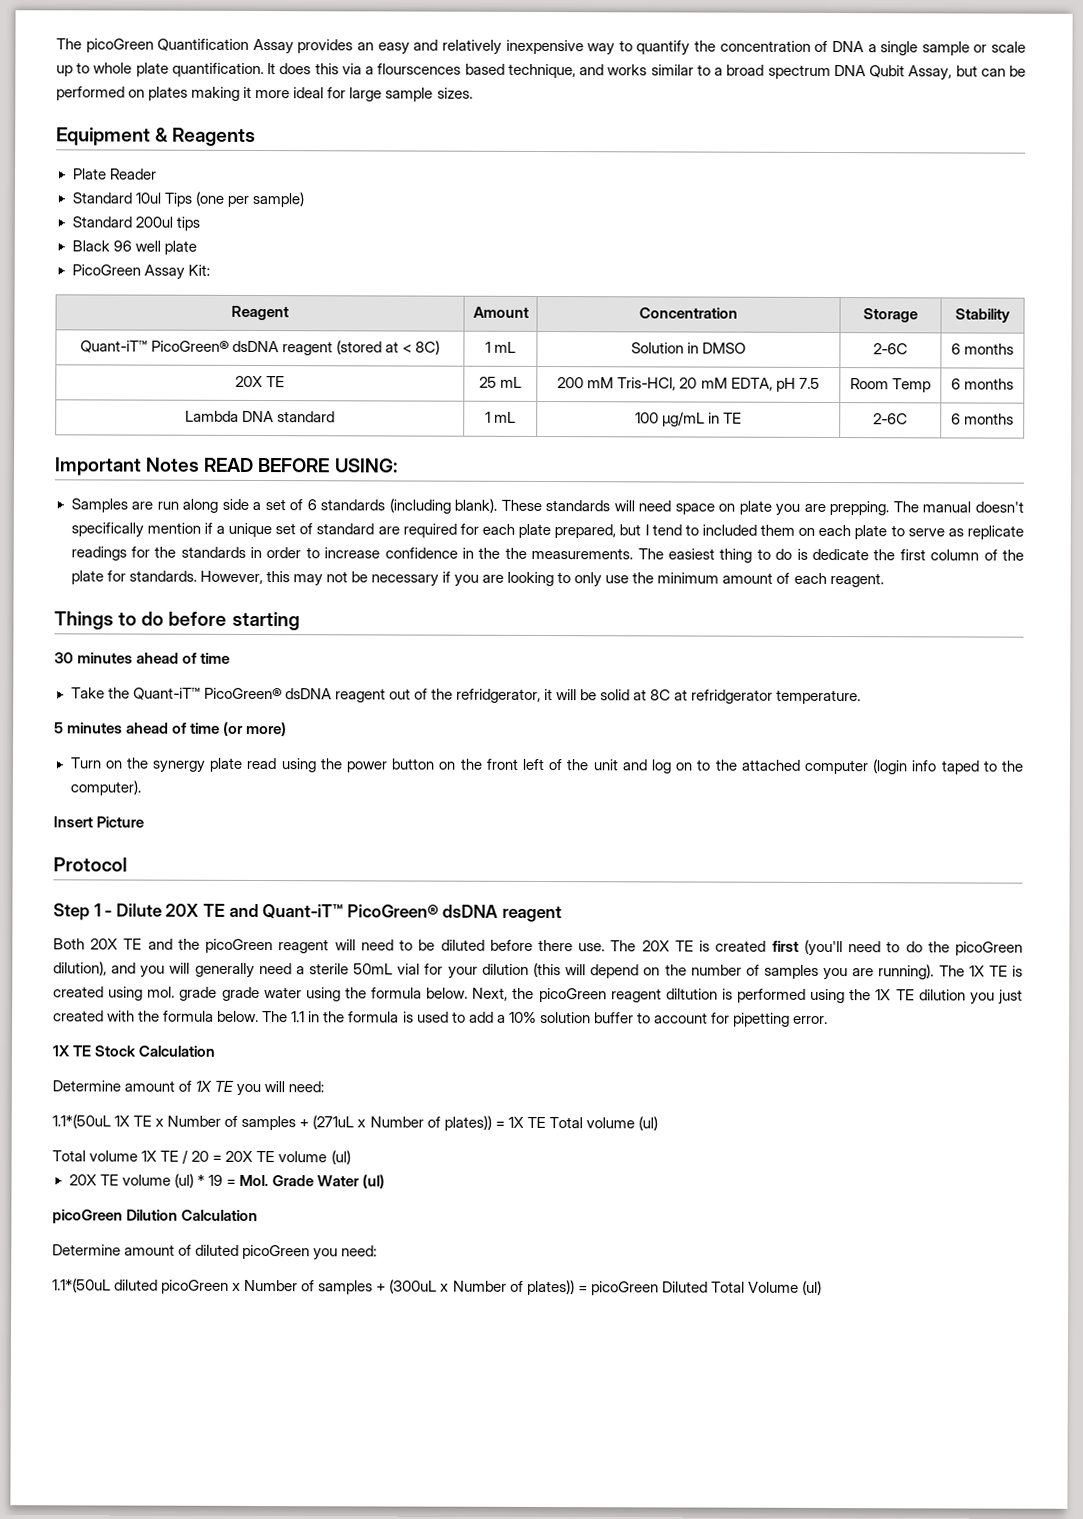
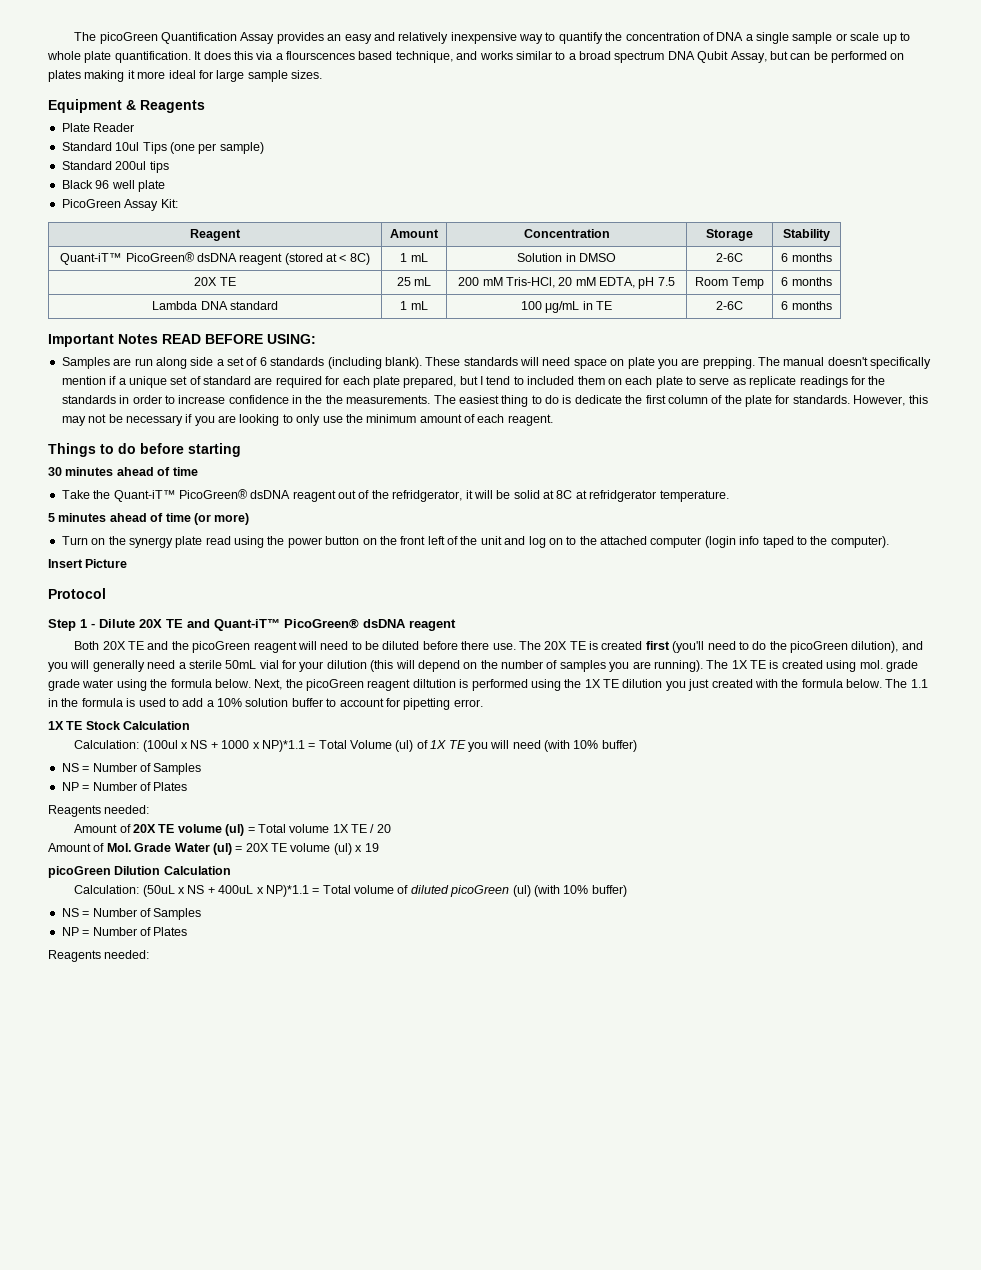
[52,1080,176,1092] Determine amount -> [74,740,414,752] Calculation: (100ul x NS + 1000 x NP)*1.1 = Total Volume (ul)
[288,1081,325,1093] [52,1114,658,1131] need: // 1.1*(50uL 1X TE x Number of samples + (271uL x Number of plates)) = 1X TE Total volume (ul) // -> [512,740,637,752] [61,763,202,775] [61,782,188,791] [48,805,150,817] [74,824,255,836] need (with 10% buffer) // NS = Number of Samples // NP = Number of Plates // Reagents needed: // Amount of 20X TE volume (ul) =
(210, 1156) none -> [48,843,232,855] // Amount of Mol. Grade Water (ul)
[68,1173,386,1189] [52,1209,259,1224] [52,1244,378,1261] [52,1278,822,1296] // 20X TE volume (ul) * 19 = Mol. Grade Water (ul) // picoGreen Dilution Calculation // Determine amount of diluted picoGreen you need: // 1.1*(50uL diluted picoGreen x Number of samples + (300uL x Number of plates)) = picoGreen Diluted Total Volume (ul) -> [355,843,379,852] [48,866,231,878] [74,885,627,897] [61,908,202,920] [61,927,188,936] [48,950,150,962] x 19 // picoGreen Dilution Calculation // Calculation: (50uL x NS + 400uL x NP)*1.1 = Total volume of diluted picoGreen (ul) (with 10% buffer) // NS = Number of Samples // NP = Number of Plates // Reagents needed:

